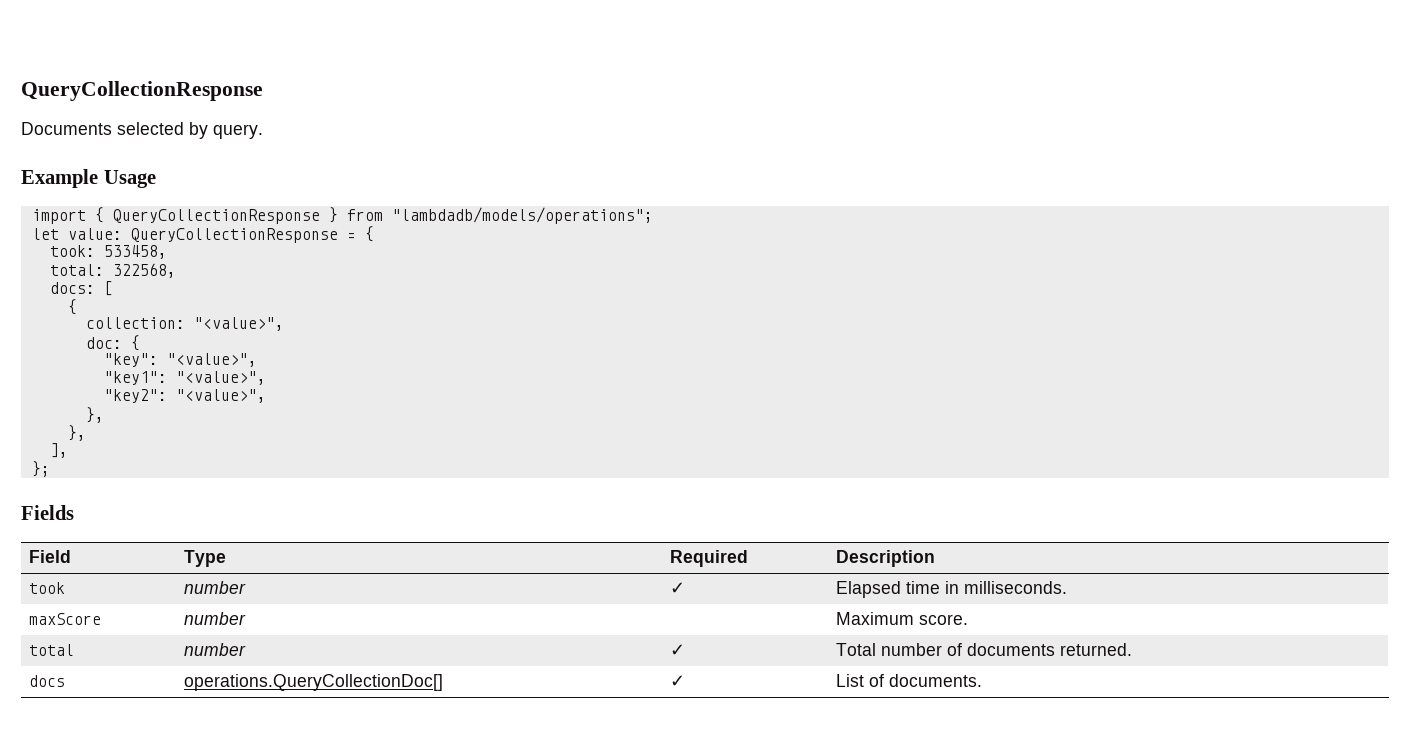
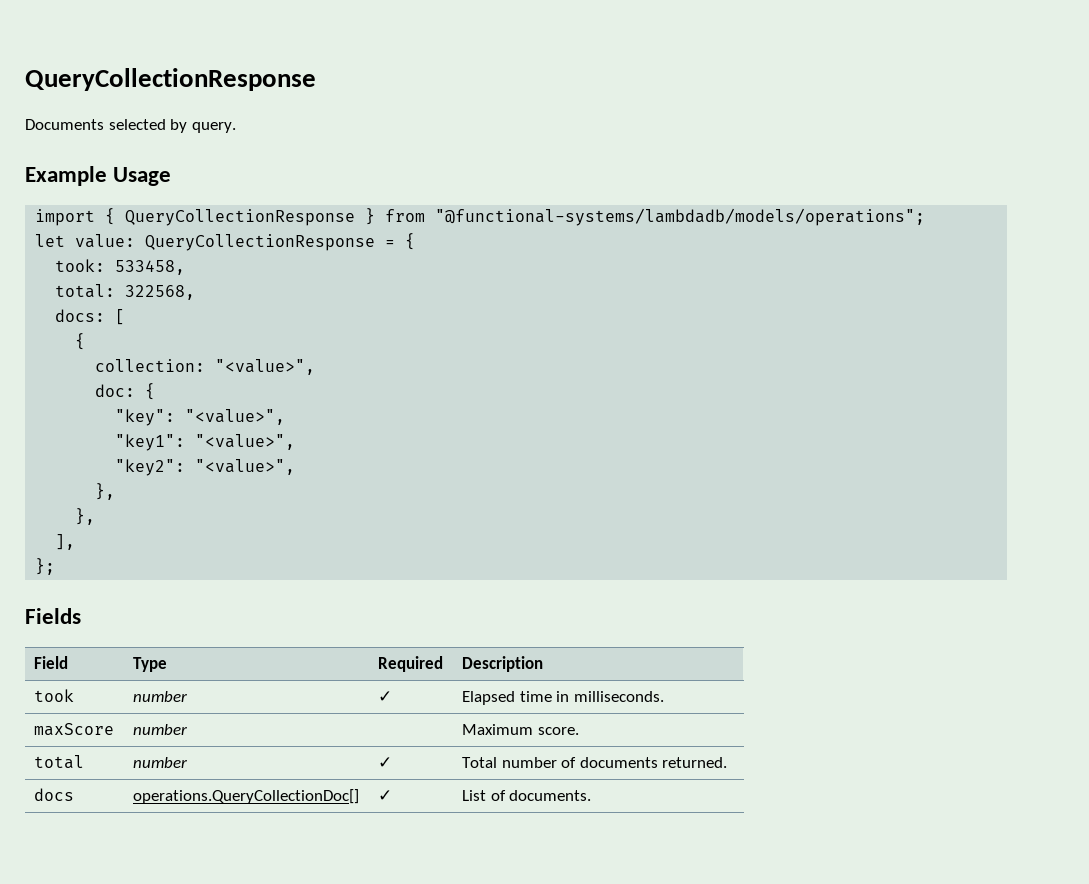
[391,207,653,224] "lambdadb/models/operations"; -> [435,208,926,226] "@functional-systems/lambdadb/models/operations";

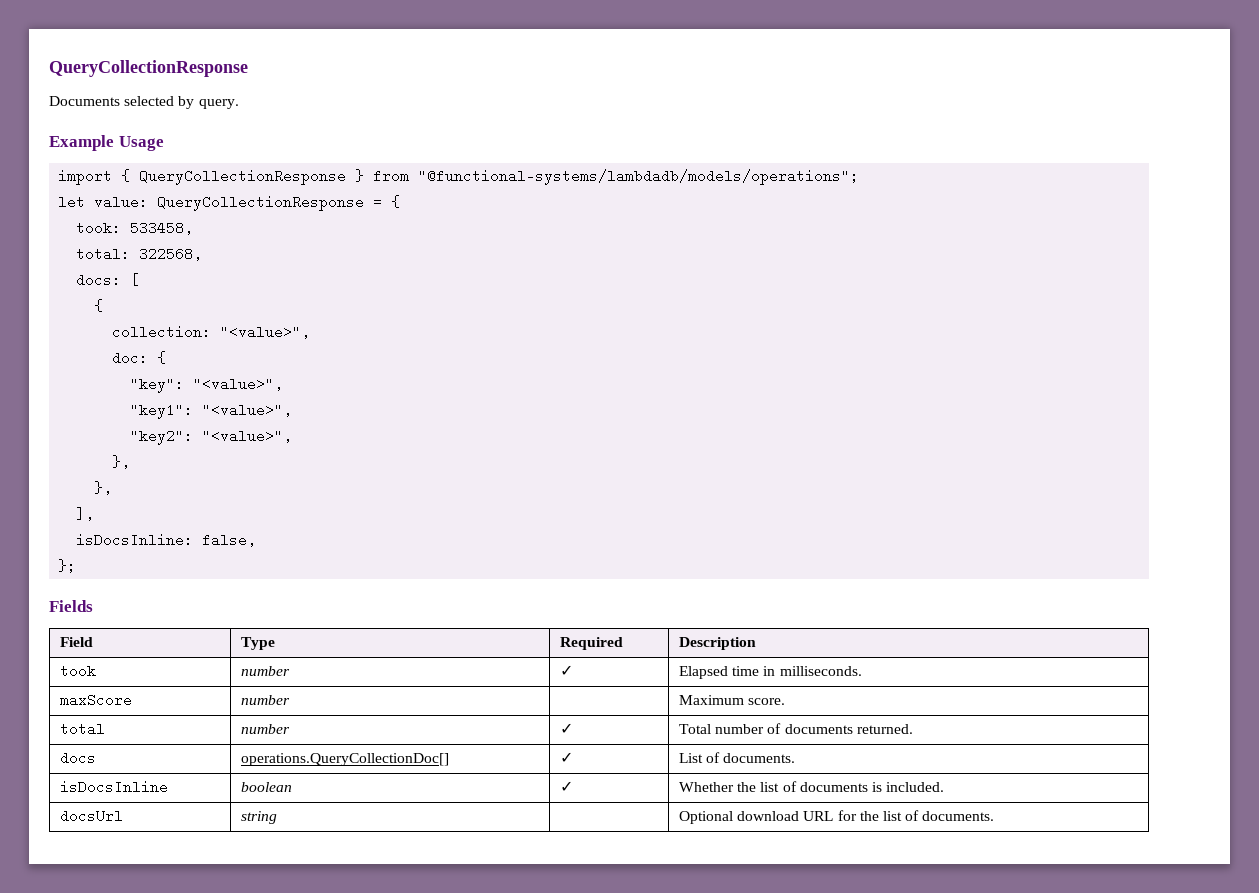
(76, 542) none -> [76,533,257,547] // isDocsInline: false,
(592, 795) none -> [60,780,169,794] [241,782,293,792] [560,781,574,792] [679,781,945,792] [60,809,124,823] [241,811,278,824] [679,810,995,824] // isDocsInline | boolean | ✓ | Whether the list of documents is included. // docsUrl | string | | Optional download URL for the list of documents.

